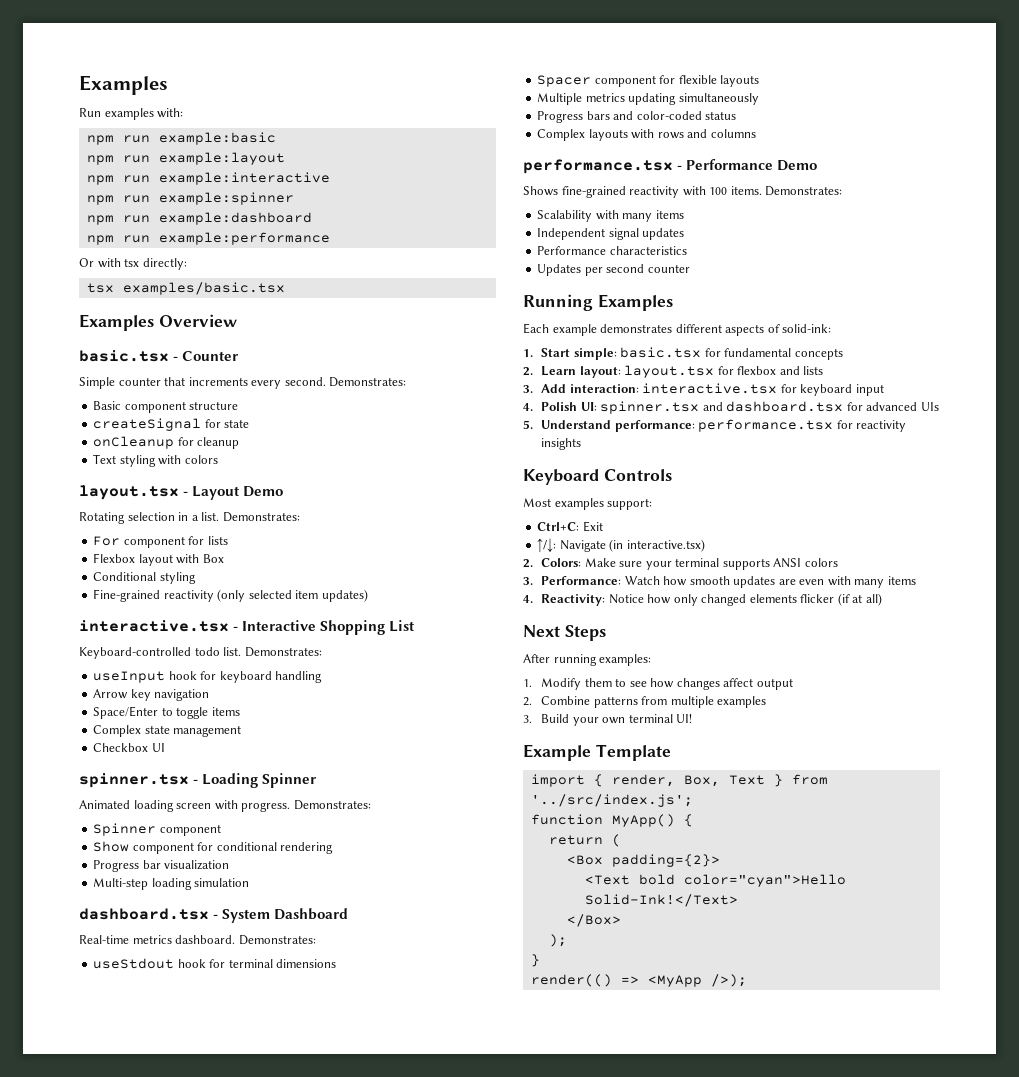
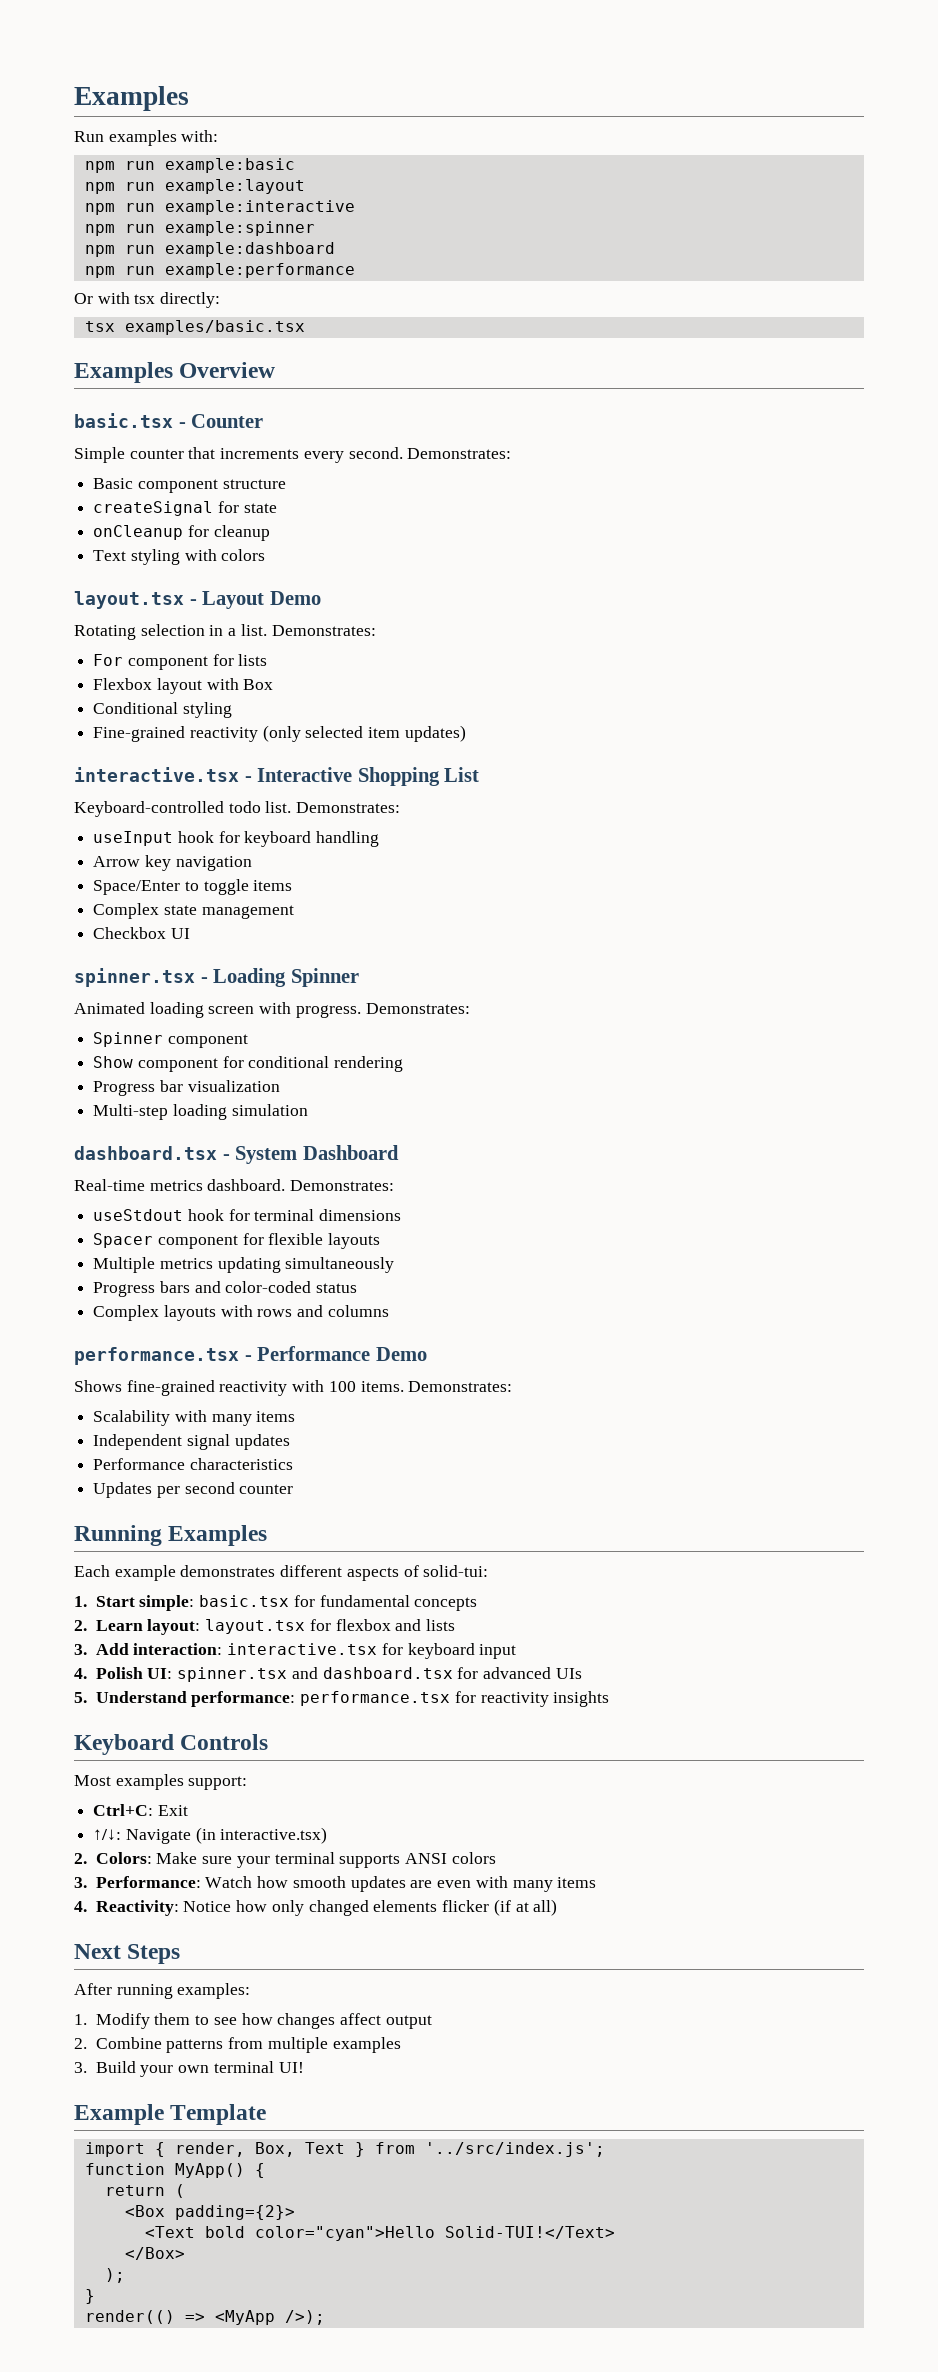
[782,324,832,333] solid-ink: -> [423,1565,489,1577] solid-tui:
[584,894,738,907] Solid-Ink!</Text> -> [444,2226,615,2239] Solid-TUI!</Text>

